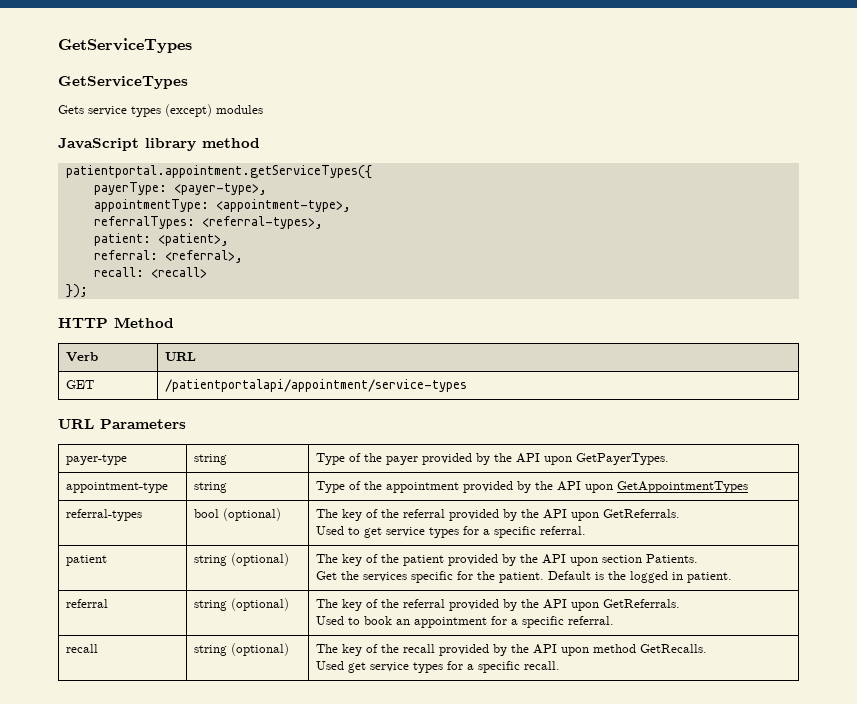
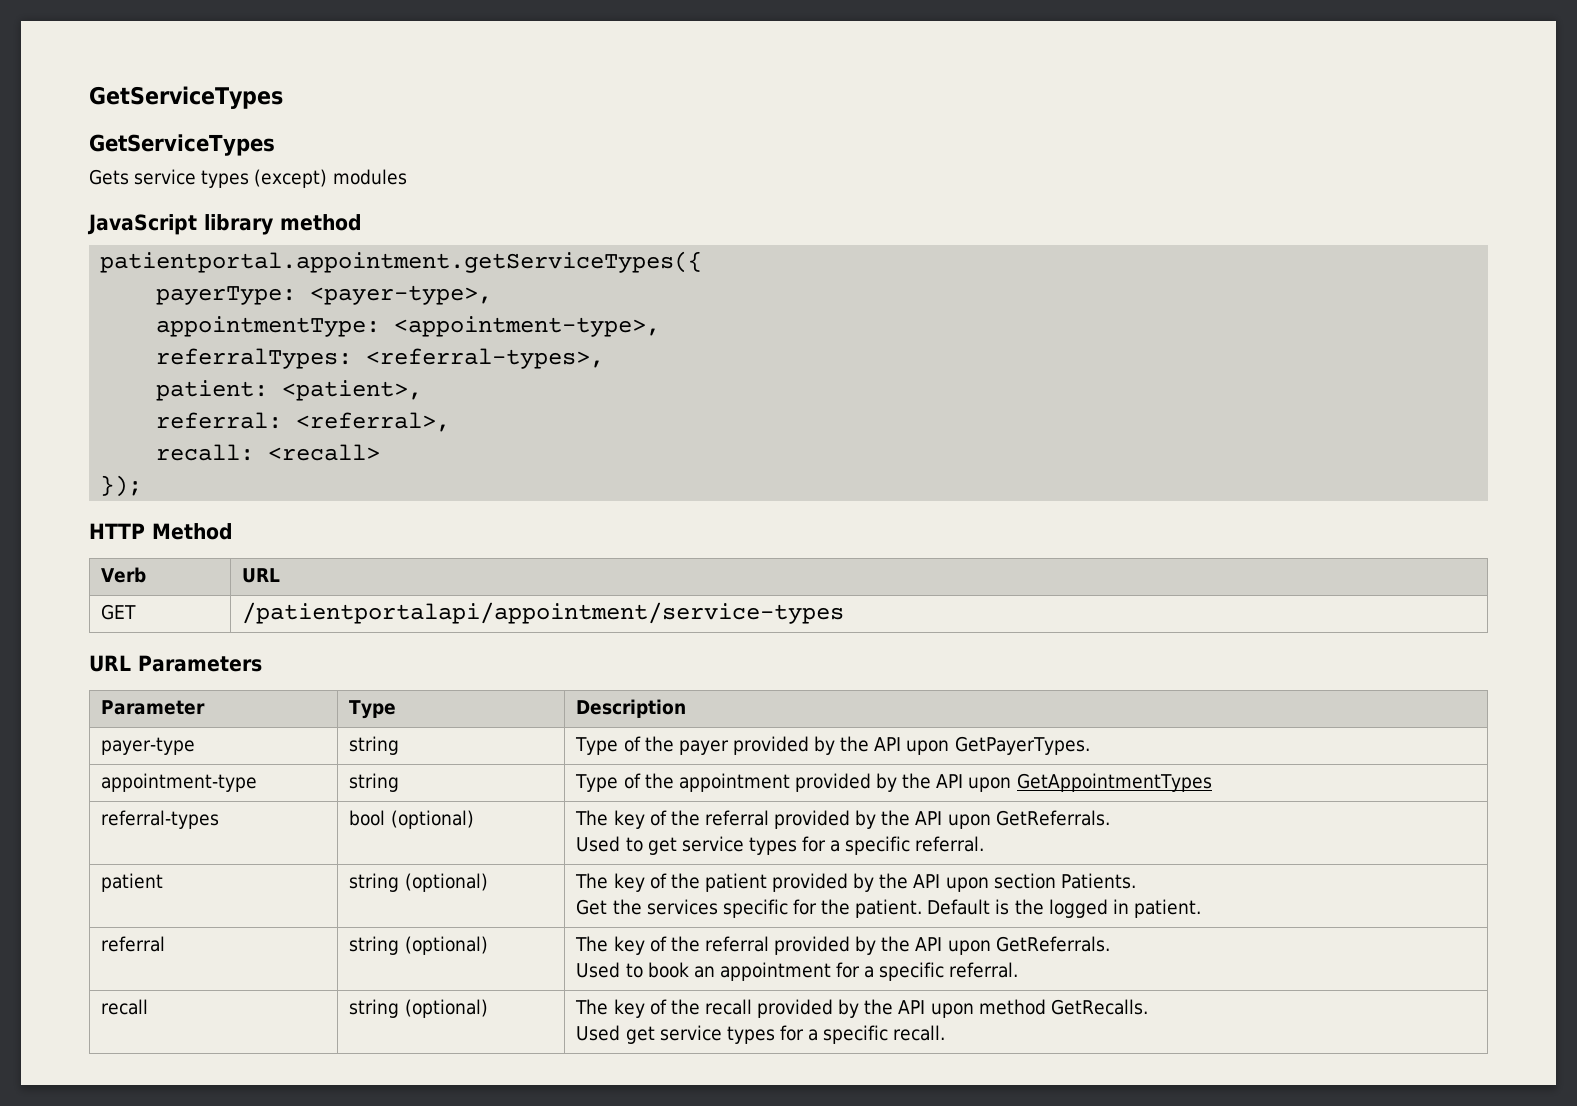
(186, 424) none -> [101,700,206,715] [349,700,397,719] [576,699,687,718] // Parameter | Type | Description

